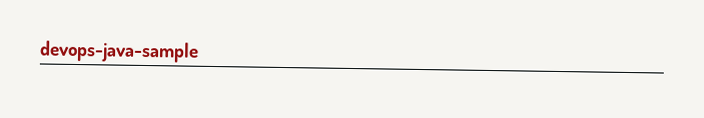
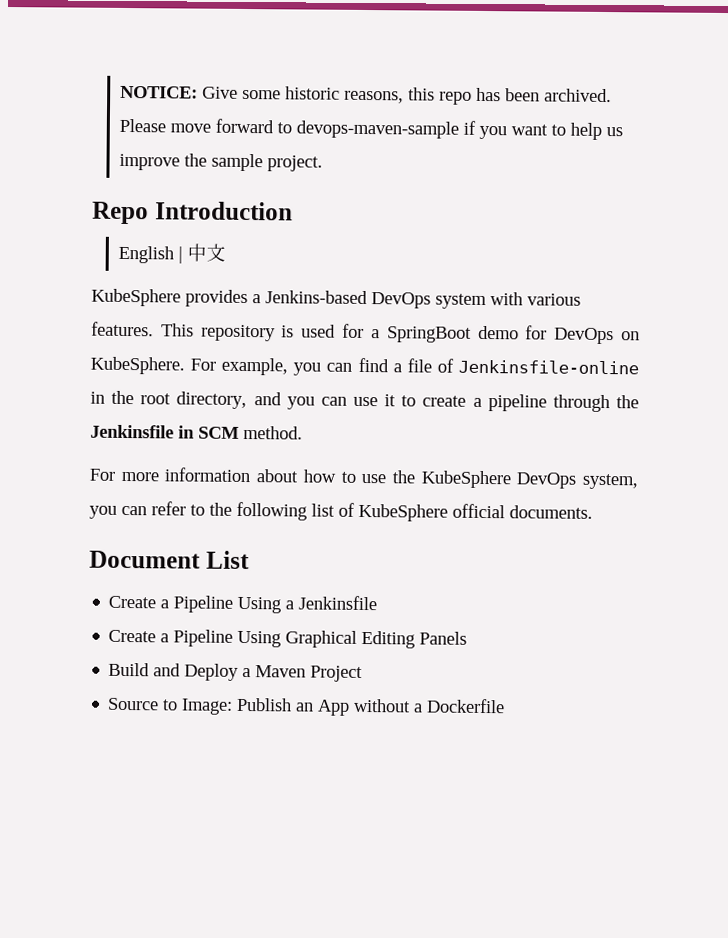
[39,40,199,63] devops-java-sample -> [120,85,613,105] [119,118,624,140] [119,153,324,172] [92,201,293,225] [118,243,227,264] [91,288,581,310] [91,321,640,345] [90,356,639,376] [90,390,640,413] [90,424,303,440] [89,467,638,490] [89,501,593,522] [89,550,250,570] [108,595,378,614] [108,629,468,649] [108,662,364,683] [107,697,506,716] NOTICE: Give some historic reasons, this repo has been archived. Please move forward to devops-maven-sample if you want to help us improve the sample project. // Repo Introduction // English | 中文 // KubeSphere provides a Jenkins-based DevOps system with various features. This repository is used for a SpringBoot demo for DevOps on KubeSphere. For example, you can find a file of Jenkinsfile-online in the root directory, and you can use it to create a pipeline through the Jenkinsfile in SCM method. // For more information about how to use the KubeSphere DevOps system, you can refer to the following list of KubeSphere official documents. // Document List // Create a Pipeline Using a Jenkinsfile // Create a Pipeline Using Graphical Editing Panels // Build and Deploy a Maven Project // Source to Image: Publish an App without a Dockerfile

